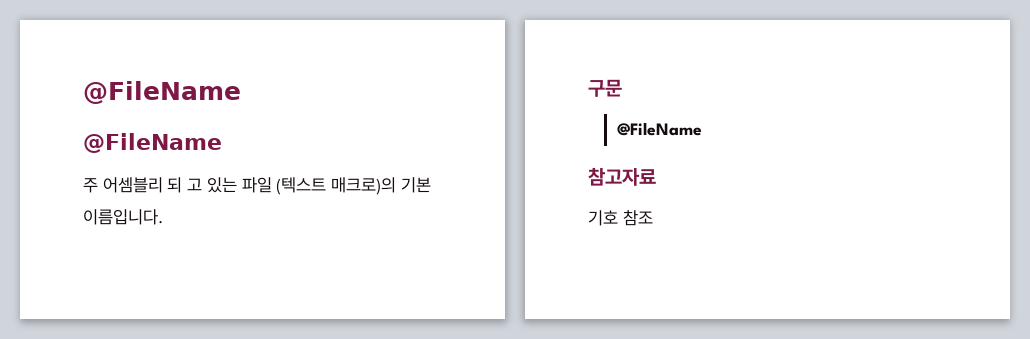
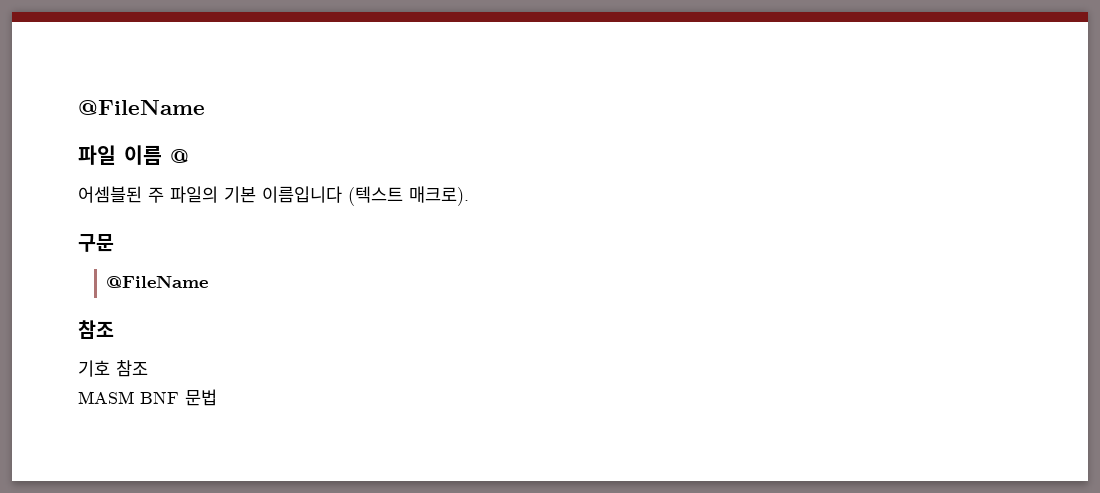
[83,81,241,104] [83,133,222,153] [83,177,431,195] [83,209,163,225] @FileName // @FileName // 주 어셈블리 되 고 있는 파일 (텍스트 매크로)의 기본 이름입니다. -> [78,100,205,115] [78,145,189,165] [78,186,469,206] @FileName // 파일 이름 @ // 어셈블된 주 파일의 기본 이름입니다 (텍스트 매크로).
[588,167,656,186] 참고자료 -> [78,320,114,339] 참조
(653, 218) none -> [78,389,217,406] // MASM BNF 문법

